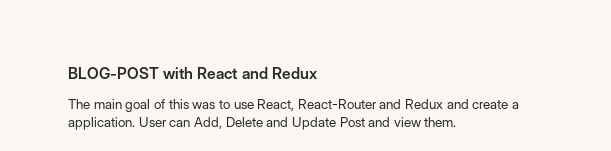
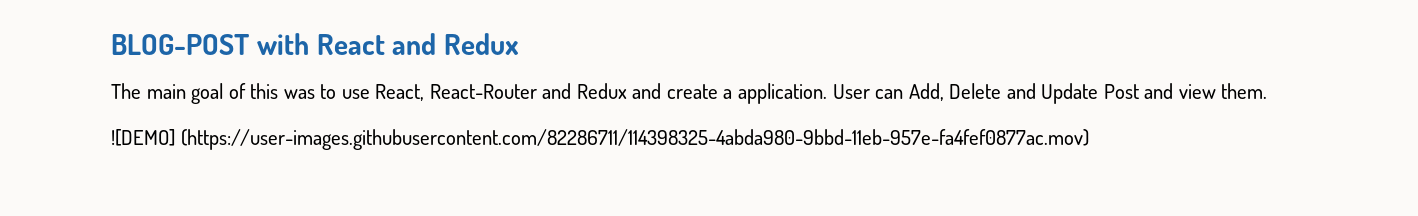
(457, 122) none -> [111,129,1090,150] // ![DEMO] (https://user-images.githubusercontent.com/82286711/114398325-4abda980-9bbd-11eb-957e-fa4fef0877ac.mov)

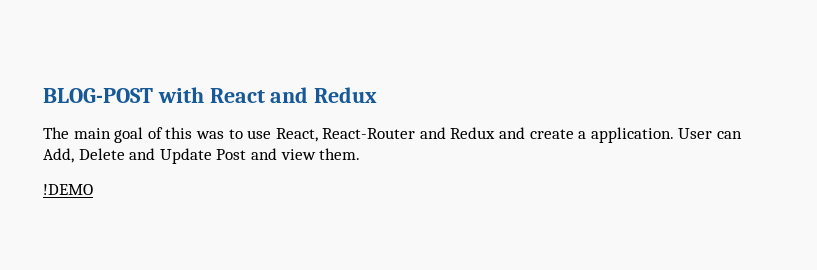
[111,129,1090,150] ![DEMO] (https://user-images.githubusercontent.com/82286711/114398325-4abda980-9bbd-11eb-957e-fa4fef0877ac.mov) -> [43,184,93,195] !DEMO

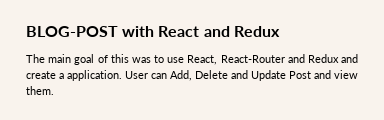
[43,184,93,195] // !DEMO -> (54, 90) none

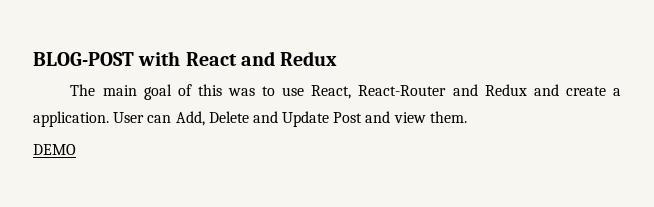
(54, 90) none -> [33,144,76,155] // DEMO

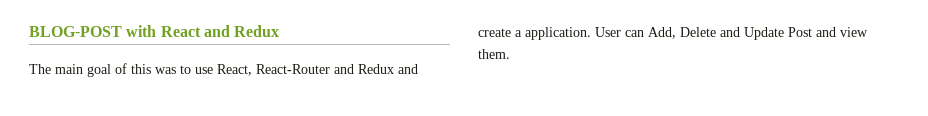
[33,144,76,155] // DEMO -> (510, 54) none

